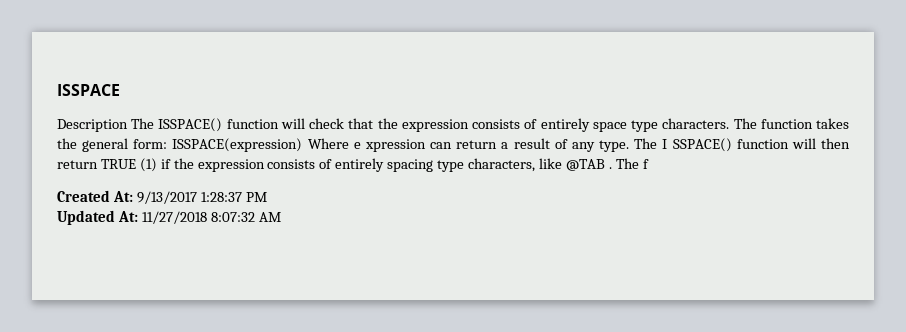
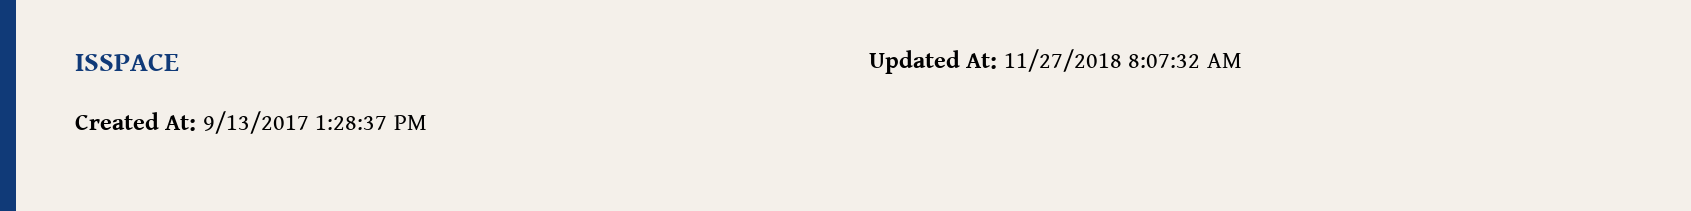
[57,118,850,132] [57,138,850,152] [57,158,649,172] // Description The ISSPACE() function will check that the expression consists of entirely space type characters. The function takes the general form: ISSPACE(expression) Where e xpression can return a result of any type. The I SSPACE() function will then return TRUE (1) if the expression consists of entirely spacing type characters, like @TAB . The f -> (179, 62) none

